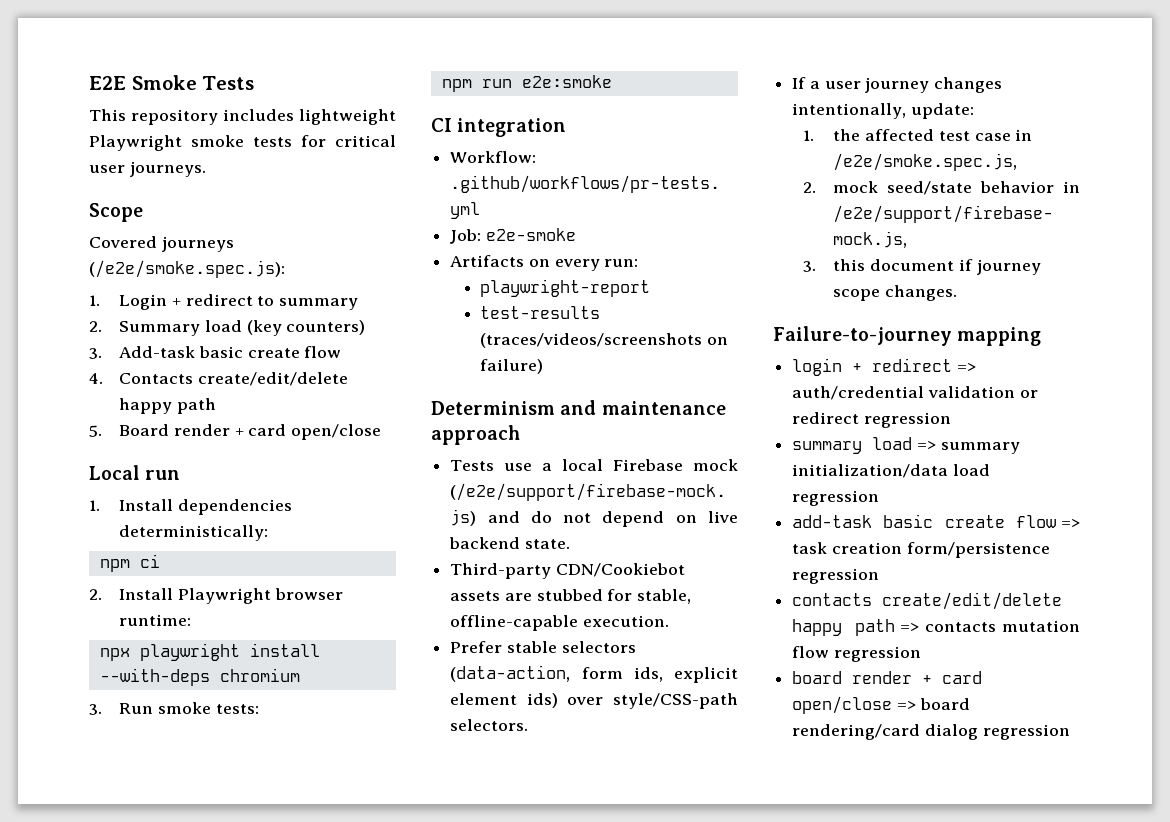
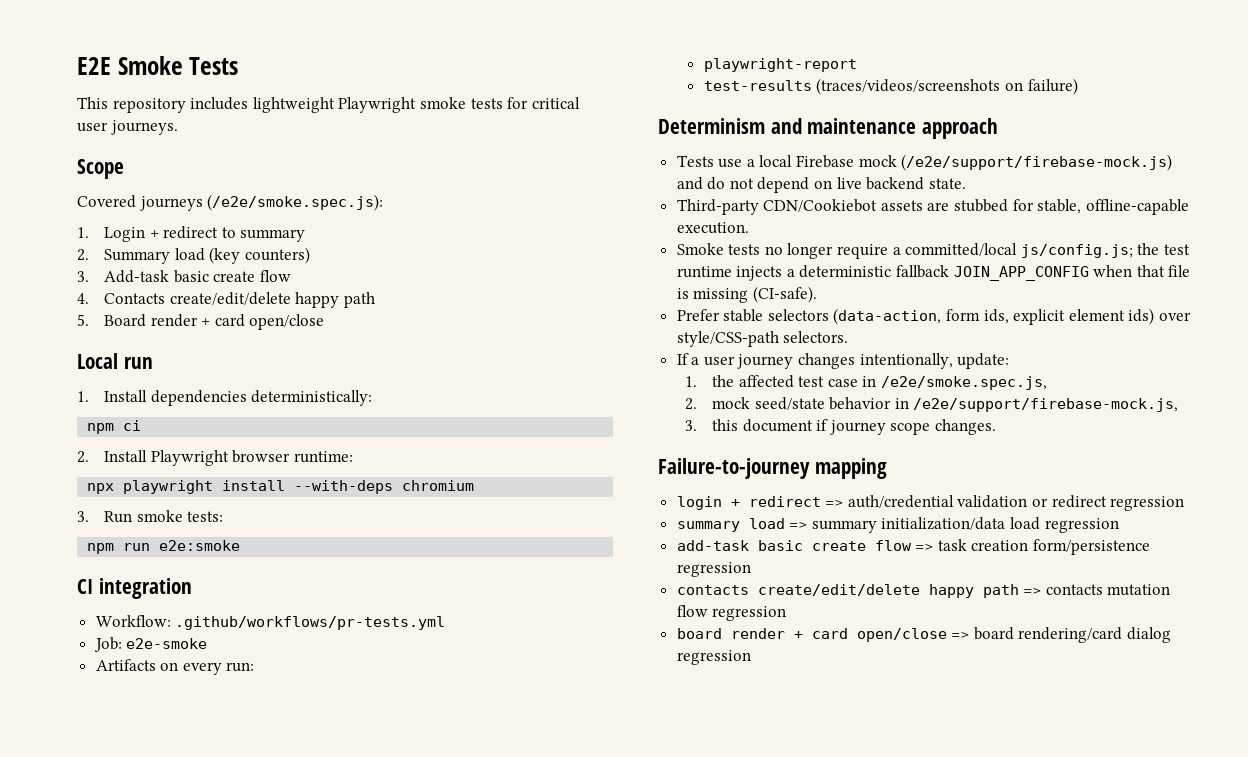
(669, 621) none -> [676,243,1191,259] [676,265,1191,281] [676,286,817,303] // Smoke tests no longer require a committed/local js/config.js; the test runtime injects a deterministic fallback JOIN_APP_CONFIG when that file is missing (CI-safe).

